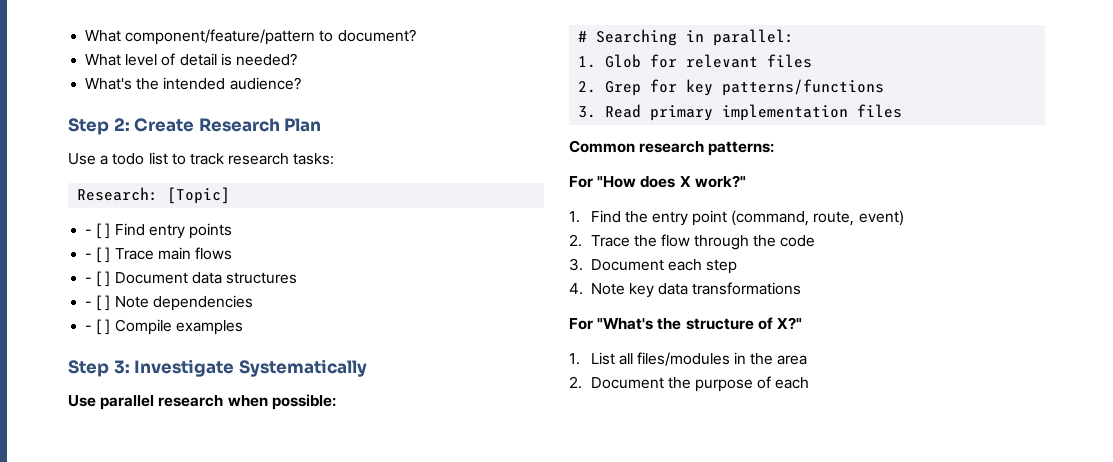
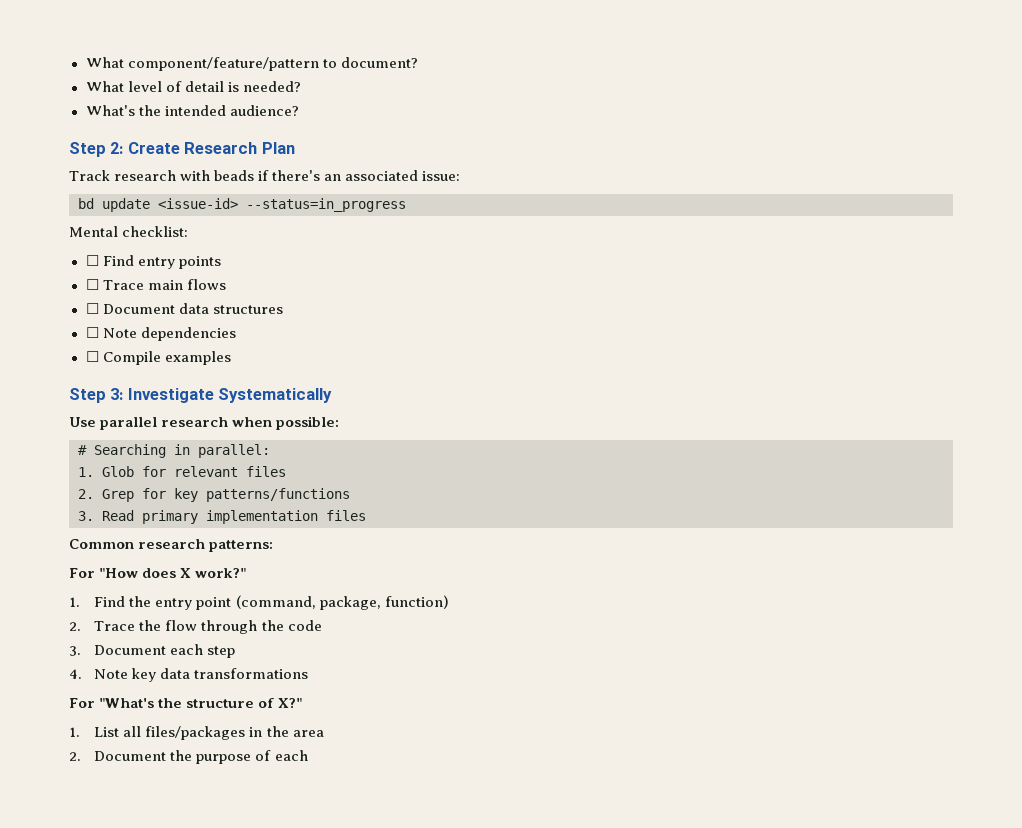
[68,152,335,165] [77,187,231,204] [85,223,111,239] Use a todo list to track research tasks: // Research: [Topic] // - [ ] -> [69,170,461,181] [78,198,406,212] [69,226,189,237] [85,255,99,266] Track research with beads if there's an associated issue: // bd update <issue-id> --status=in_progress // Mental checklist: // ☐
[85,247,111,263] - [ ] -> [85,279,99,290] ☐
[85,271,111,287] - [ ] -> [85,303,99,314] ☐
[85,295,111,311] - [ ] -> [85,327,99,338] ☐
[85,319,111,335] - [ ] -> [85,351,99,362] ☐
[813,210,904,226] route, event) -> [319,595,449,610] package, function)
[636,352,730,366] files/modules -> [145,726,246,740] files/packages

